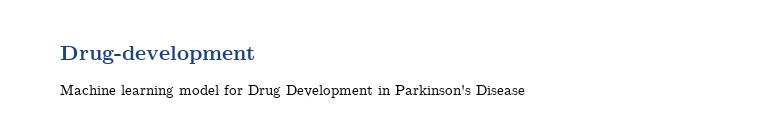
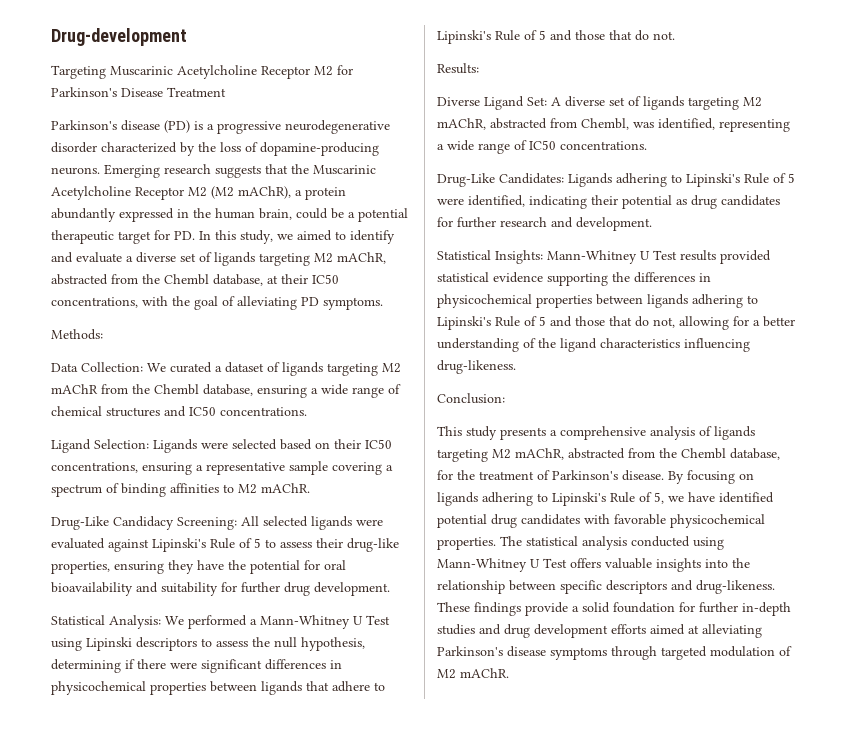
[60,84,525,98] Machine learning model for Drug Development in Parkinson's Disease -> [51,65,353,79] [51,87,226,97] [51,120,390,134] [51,142,379,156] [51,164,376,178] [51,186,346,200] [51,208,408,222] [51,230,395,244] [51,252,386,266] [51,274,339,286] [51,296,383,310] [51,329,103,340] [51,362,401,376] [51,384,401,398] [51,406,307,417] [51,439,392,453] [51,461,393,475] [51,483,310,497] [51,516,383,530] [51,538,399,552] [51,560,346,574] [51,582,390,596] [51,615,390,629] [51,637,365,651] [51,659,342,673] [51,681,385,695] [437,30,675,44] [437,63,479,74] [437,96,762,110] [437,118,790,132] [437,140,647,154] [437,173,795,187] [437,195,780,209] [437,217,652,231] [437,250,771,264] [437,272,711,286] [437,294,758,308] [437,316,795,330] [437,338,750,352] [437,360,516,374] [437,393,505,404] [437,426,755,440] [437,448,780,462] [437,470,754,484] [437,492,774,506] [437,514,765,528] [437,536,724,550] [437,558,750,572] [437,580,775,594] [437,602,791,616] [437,624,762,638] [437,646,792,660] [437,668,509,679] Targeting Muscarinic Acetylcholine Receptor M2 for Parkinson's Disease Treatment // Parkinson's disease (PD) is a progressive neurodegenerative disorder characterized by the loss of dopamine-producing neurons. Emerging research suggests that the Muscarinic Acetylcholine Receptor M2 (M2 mAChR), a protein abundantly expressed in the human brain, could be a potential therapeutic target for PD. In this study, we aimed to identify and evaluate a diverse set of ligands targeting M2 mAChR, abstracted from the Chembl database, at their IC50 concentrations, with the goal of alleviating PD symptoms. // Methods: // Data Collection: We curated a dataset of ligands targeting M2 mAChR from the Chembl database, ensuring a wide range of chemical structures and IC50 concentrations. // Ligand Selection: Ligands were selected based on their IC50 concentrations, ensuring a representative sample covering a spectrum of binding affinities to M2 mAChR. // Drug-Like Candidacy Screening: All selected ligands were evaluated against Lipinski's Rule of 5 to assess their drug-like properties, ensuring they have the potential for oral bioavailability and suitability for further drug development. // Statistical Analysis: We performed a Mann-Whitney U Test using Lipinski descriptors to assess the null hypothesis, determining if there were significant differences in physicochemical properties between ligands that adhere to Lipinski's Rule of 5 and those that do not. // Results: // Diverse Ligand Set: A diverse set of ligands targeting M2 mAChR, abstracted from Chembl, was identified, representing a wide range of IC50 concentrations. // Drug-Like Candidates: Ligands adhering to Lipinski's Rule of 5 were identified, indicating their potential as drug candidates for further research and development. // Statistical Insights: Mann-Whitney U Test results provided statistical evidence supporting the differences in physicochemical properties between ligands adhering to Lipinski's Rule of 5 and those that do not, allowing for a better understanding of the ligand characteristics influencing drug-likeness. // Conclusion: // This study presents a comprehensive analysis of ligands targeting M2 mAChR, abstracted from the Chembl database, for the treatment of Parkinson's disease. By focusing on ligands adhering to Lipinski's Rule of 5, we have identified potential drug candidates with favorable physicochemical properties. The statistical analysis conducted using Mann-Whitney U Test offers valuable insights into the relationship between specific descriptors and drug-likeness. These findings provide a solid foundation for further in-depth studies and drug development efforts aimed at alleviating Parkinson's disease symptoms through targeted modulation of M2 mAChR.

